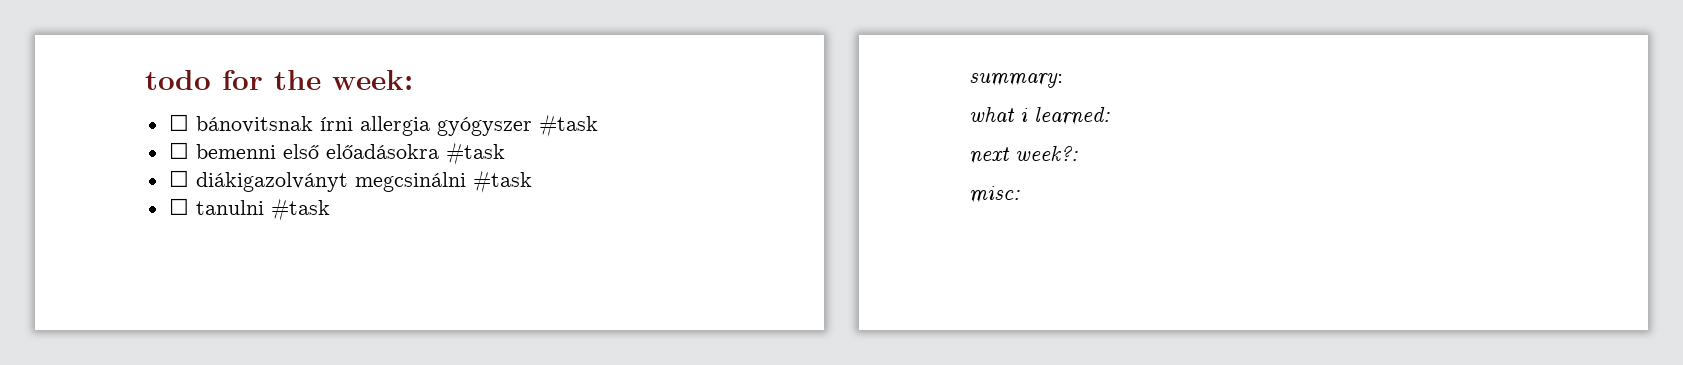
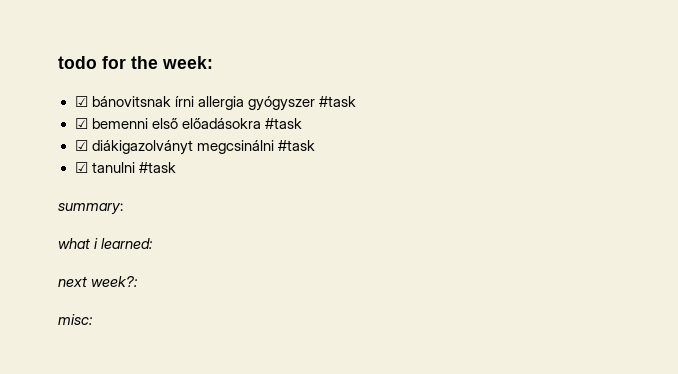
[168,114,189,131] ☐ -> [74,96,88,107] ☑
[168,142,189,159] ☐ -> [74,118,88,129] ☑
[168,170,189,187] ☐ -> [74,140,88,151] ☑
[168,198,189,215] ☐ -> [74,162,88,173] ☑

